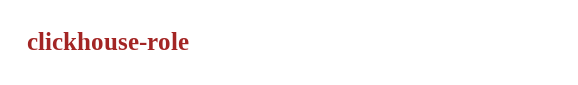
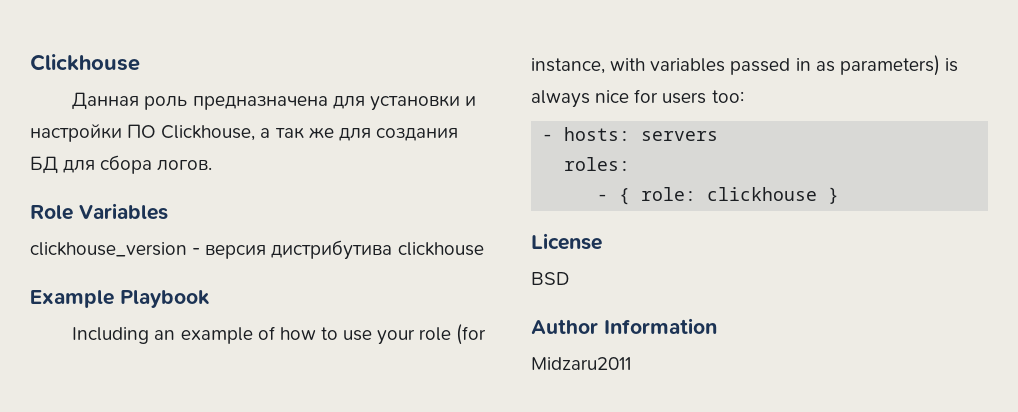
[27,32,189,50] clickhouse-role -> [30,54,140,71] [72,92,476,111] [30,124,458,142] [30,155,213,174] [30,203,168,220] [30,240,484,260] [30,290,210,308] [72,324,487,345] [531,55,958,76] [531,89,744,108] [542,127,719,141] [564,157,631,171] [597,187,840,205] [531,233,602,250] [531,272,569,285] [531,318,717,334] [531,357,631,370] Clickhouse // Данная роль предназначена для установки и настройки ПО Clickhouse, а так же для создания БД для сбора логов. // Role Variables // clickhouse_version - версия дистрибутива clickhouse // Example Playbook // Including an example of how to use your role (for instance, with variables passed in as parameters) is always nice for users too: // - hosts: servers // roles: // - { role: clickhouse } // License // BSD // Author Information // Midzaru2011

